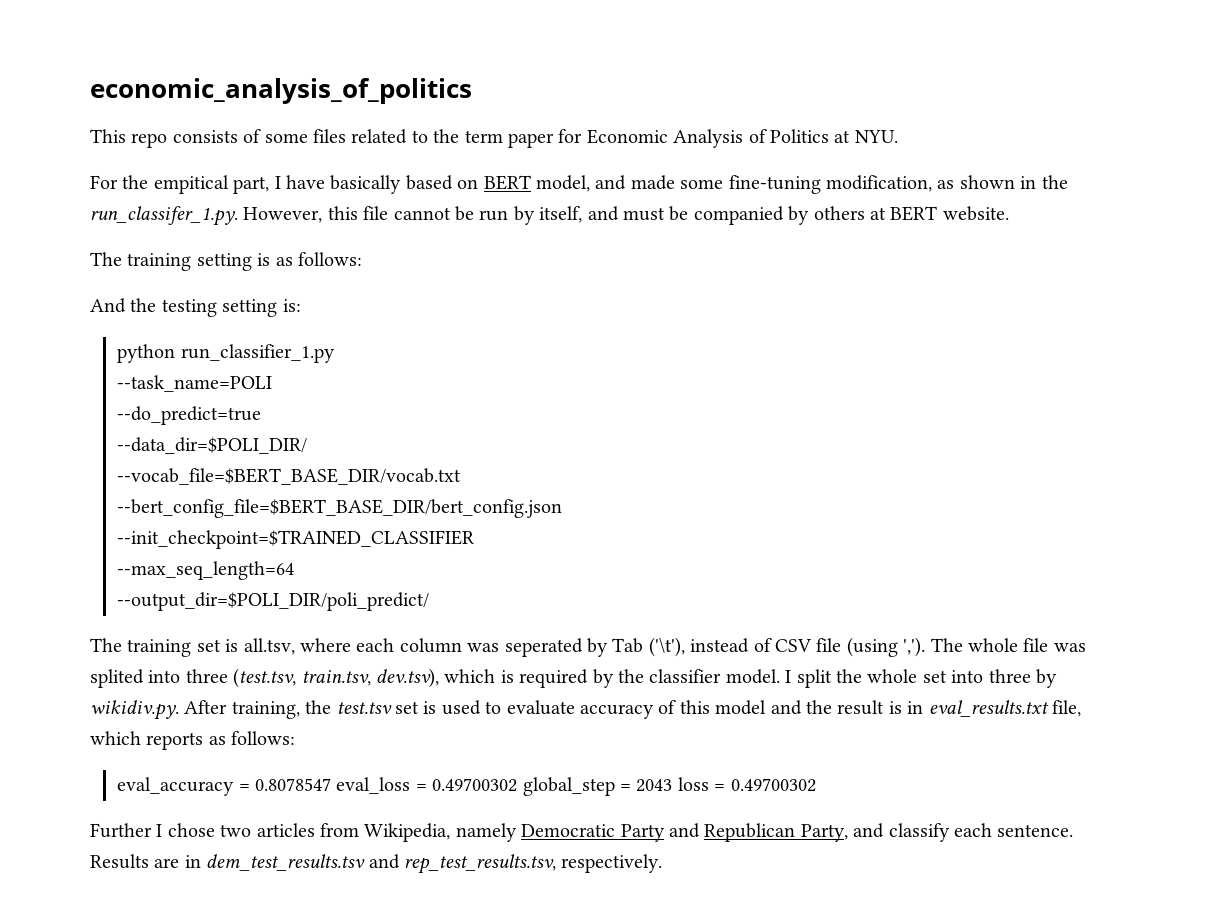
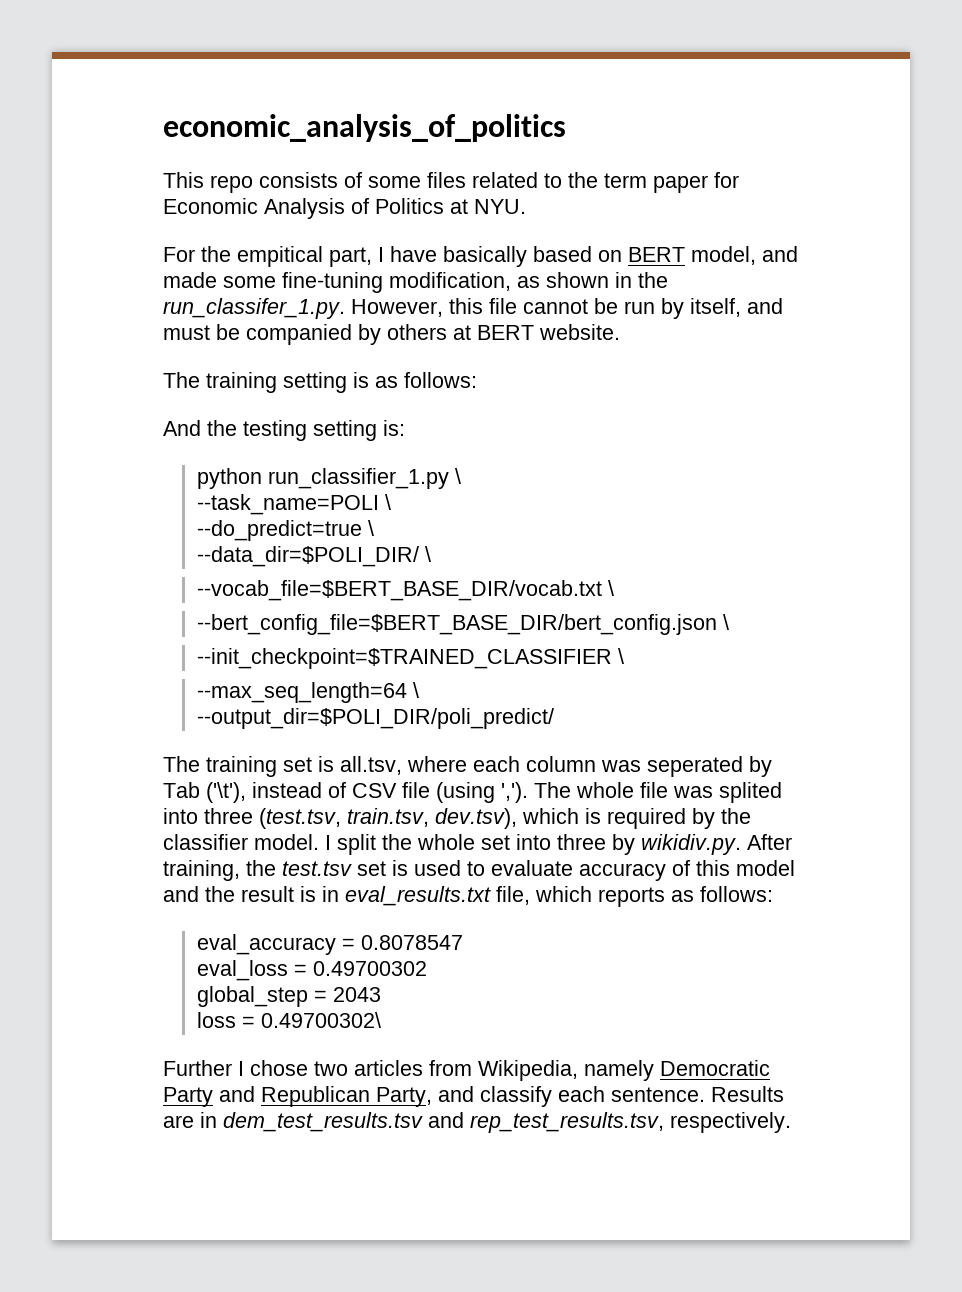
(335, 353) none -> [454,468,461,484] \
(273, 383) none -> [384,494,391,510] \
(262, 415) none -> [367,520,374,536] \
(308, 445) none -> [424,546,431,562] \
(462, 476) none -> [607,580,614,596] \
(563, 508) none -> [722,614,729,630] \
(475, 539) none -> [617,648,624,664] \
(295, 570) none -> [412,682,419,698] \
(331, 784) none -> (463, 942) //
(518, 785) none -> (427, 968) //
(673, 785) none -> (381, 994) //
[730,778,816,792] 0.49700302 -> [260,1012,381,1028] 0.49700302\

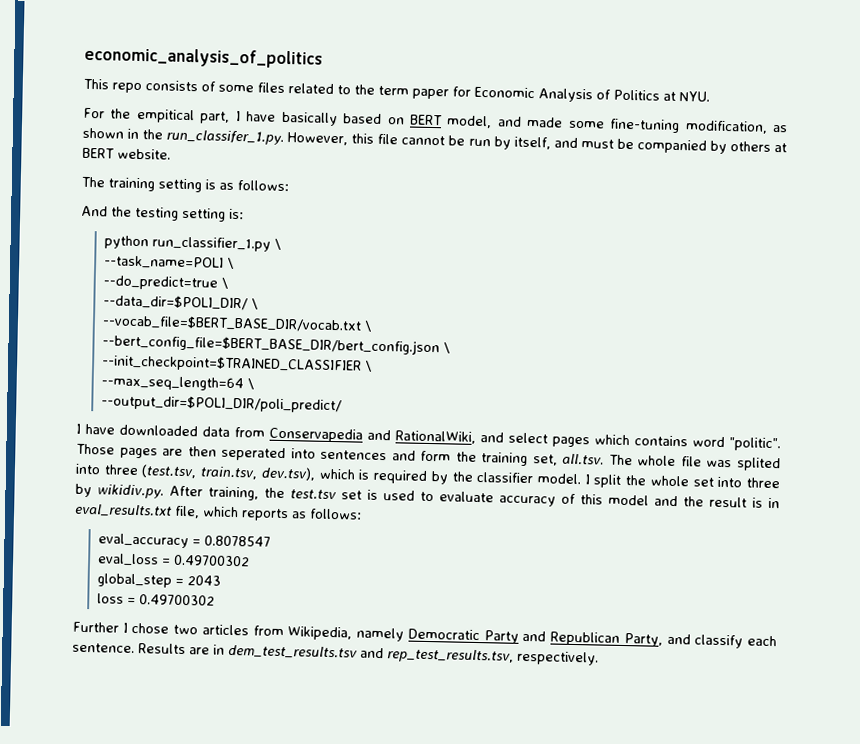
[163,756,772,777] [163,782,528,803] The training set is all.tsv, where each column was seperated by Tab ('\t'), instead of CSV file (using ','). -> [76,423,781,452] [76,443,605,467] I have downloaded data from Conservapedia and RationalWiki, and select pages which contains word "politic". Those pages are then seperated into sentences and form the training set, all.tsv.
[260,1012,381,1028] 0.49700302\ -> [139,594,216,606] 0.49700302

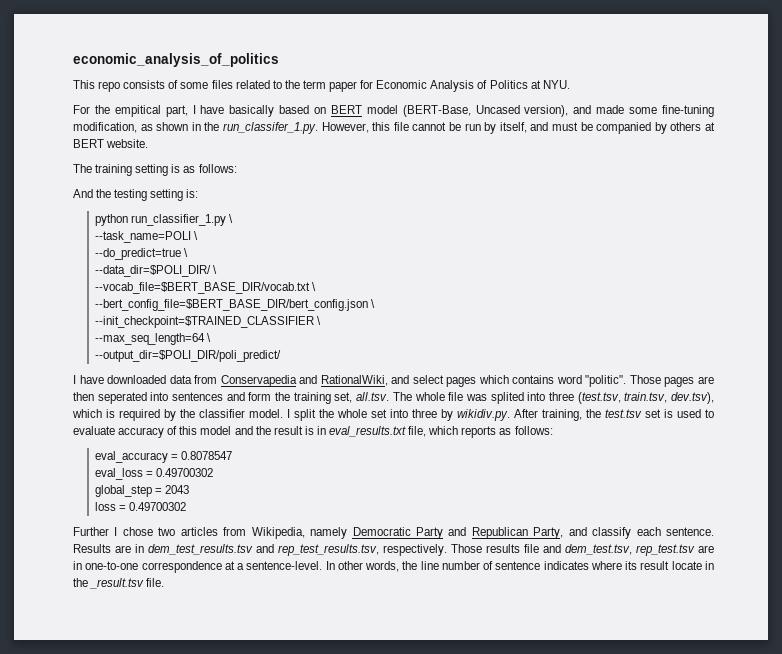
[447,115,493,129] model, -> [366,105,569,117] model (BERT-Base, Uncased version),
(599, 658) none -> [451,544,714,556] [73,561,714,573] [73,578,165,589] Those results file and dem_test.tsv, rep_test.tsv are in one-to-one correspondence at a sentence-level. In other words, the line number of sentence indicates where its result locate in the _result.tsv file.

